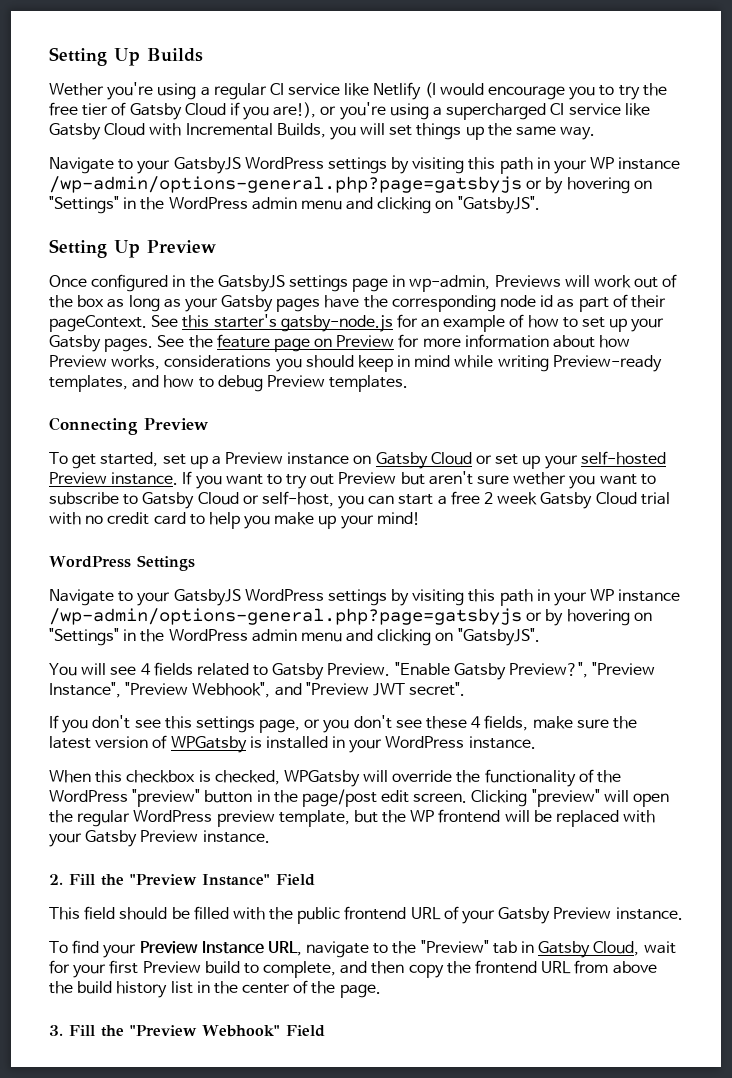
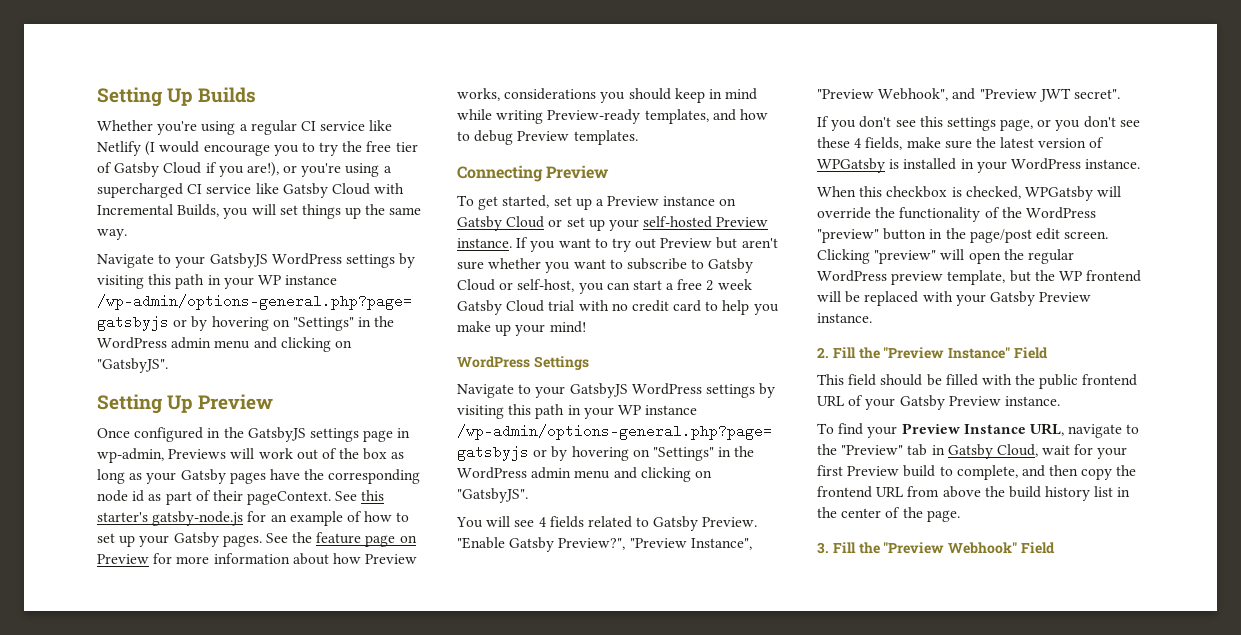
[49,83,104,96] Wether -> [97,120,153,131] Whether
[513,472,567,485] wether -> [488,258,542,269] whether

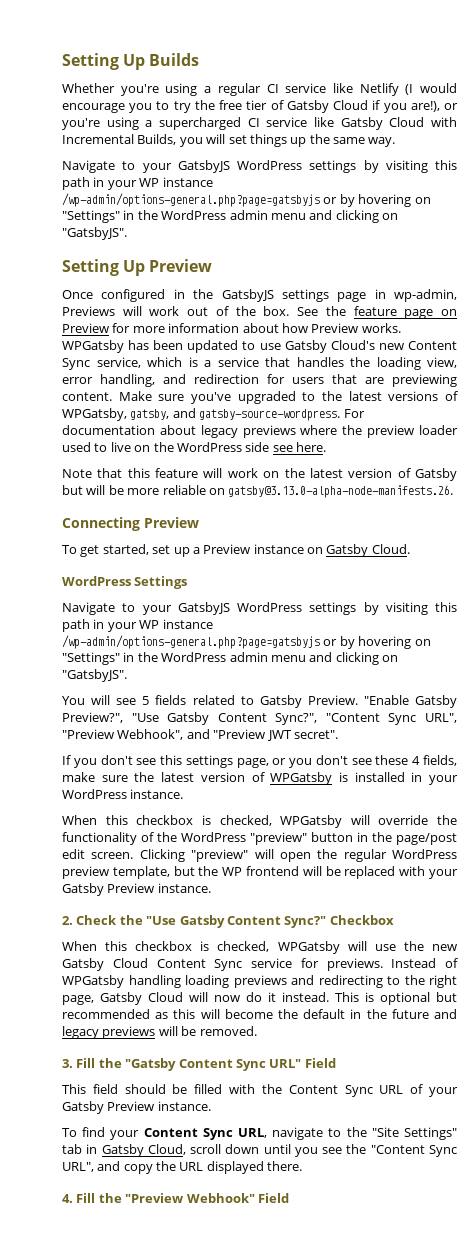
[363,448,405,460] [97,469,421,484] [97,490,385,505] [97,511,410,526] [97,532,262,547] box as long as your Gatsby pages have the corresponding node id as part of their pageContext. See this starter's gatsby-node.js for an example of how to set up your Gatsby pages. -> [263,306,290,316] box.
[457,88,758,103] [457,109,768,124] [457,130,638,145] works, considerations you should keep in mind while writing Preview-ready templates, and how to debug Preview templates. -> [361,323,401,333] [62,340,457,353] [62,357,457,370] [62,374,457,387] [62,391,459,404] [62,408,365,421] [62,425,458,438] [62,442,326,452] [62,468,458,481] [62,485,454,498] works. WPGatsby has been updated to use Gatsby Cloud's new Content Sync service, which is a service that handles the loading view, error handling, and redirection for users that are previewing content. Make sure you've upgraded to the latest versions of WPGatsby, gatsby, and gatsby-source-wordpress. For documentation about legacy previews where the preview loader used to live on the WordPress side see here. // Note that this feature will work on the latest version of Gatsby but will be more reliable on gatsby@3.13.0-alpha-node-manifests.26.
[506,216,769,231] [457,237,778,252] [457,258,754,273] [457,279,752,294] [457,300,779,315] [457,321,586,336] Cloud or set up your self-hosted Preview instance. If you want to try out Preview but aren't sure whether you want to subscribe to Gatsby Cloud or self-host, you can start a free 2 week Gatsby Cloud trial with no credit card to help you make up your mind! -> [371,544,410,554] Cloud.
[538,517,546,527] 4 -> [142,696,150,705] 5
[629,538,752,550] "Preview Instance", -> [131,712,458,725] "Use Gatsby Content Sync?", "Content Sync URL",
[832,347,1011,359] Fill the "Preview Instance" -> [76,915,394,928] [62,941,457,954] [62,958,458,971] [62,975,457,988] [62,992,457,1005] [62,1009,457,1019] [62,1026,257,1039] [62,1058,302,1071] Check the "Use Gatsby Content Sync?" Checkbox // When this checkbox is checked, WPGatsby will use the new Gatsby Cloud Content Sync service for previews. Instead of WPGatsby handling loading previews and redirecting to the right page, Gatsby Cloud will now do it instead. This is optional but recommended as this will become the default in the future and legacy previews will be removed. // 3. Fill the "Gatsby Content Sync URL"
[1039,374,1138,389] public frontend -> [288,1085,373,1097] Content Sync
[901,423,1026,434] Preview Instance -> [143,1128,233,1140] Content Sync
[841,445,904,455] "Preview" -> [371,1127,457,1140] "Site Settings"
[1042,444,1128,459] [817,465,1137,480] [817,486,1131,501] [817,507,960,522] [817,542,829,554] wait for your first Preview build to complete, and then copy the frontend URL from above the build history list in the center of the page. // 3. -> [190,1144,457,1157] [62,1161,303,1174] [62,1194,73,1203] scroll down until you see the "Content Sync URL", and copy the URL displayed there. // 4.

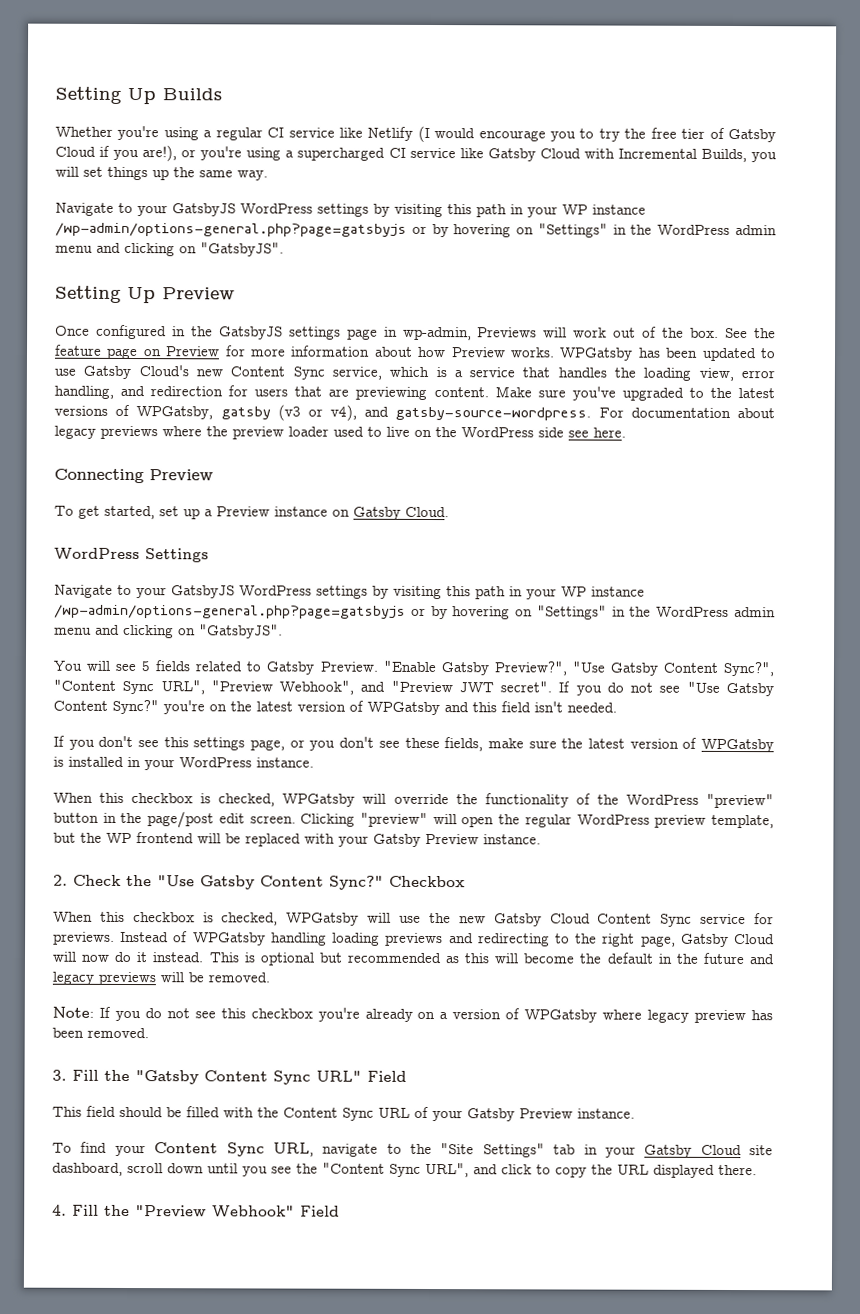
[130,409,170,420] gatsby, -> [220,404,358,421] gatsby (v3 or v4),
[62,468,458,481] [62,485,454,498] // Note that this feature will work on the latest version of Gatsby but will be more reliable on gatsby@3.13.0-alpha-node-manifests.26. -> (626, 432) none
(338, 734) none -> [558,681,774,697] [53,699,617,716] If you do not see "Use Gatsby Content Sync?" you're on the latest version of WPGatsby and this field isn't needed.
[412,756,421,765] 4 -> (440, 743) none
(257, 1031) none -> [52,1006,774,1024] [52,1027,149,1039] // Note: If you do not see this checkbox you're already on a version of WPGatsby where legacy preview has been removed.
[101,1144,186,1157] Gatsby Cloud, -> [604,1144,773,1158] [52,1162,123,1176] your Gatsby Cloud site dashboard,
(121, 1166) none -> [501,1164,551,1175] click to

